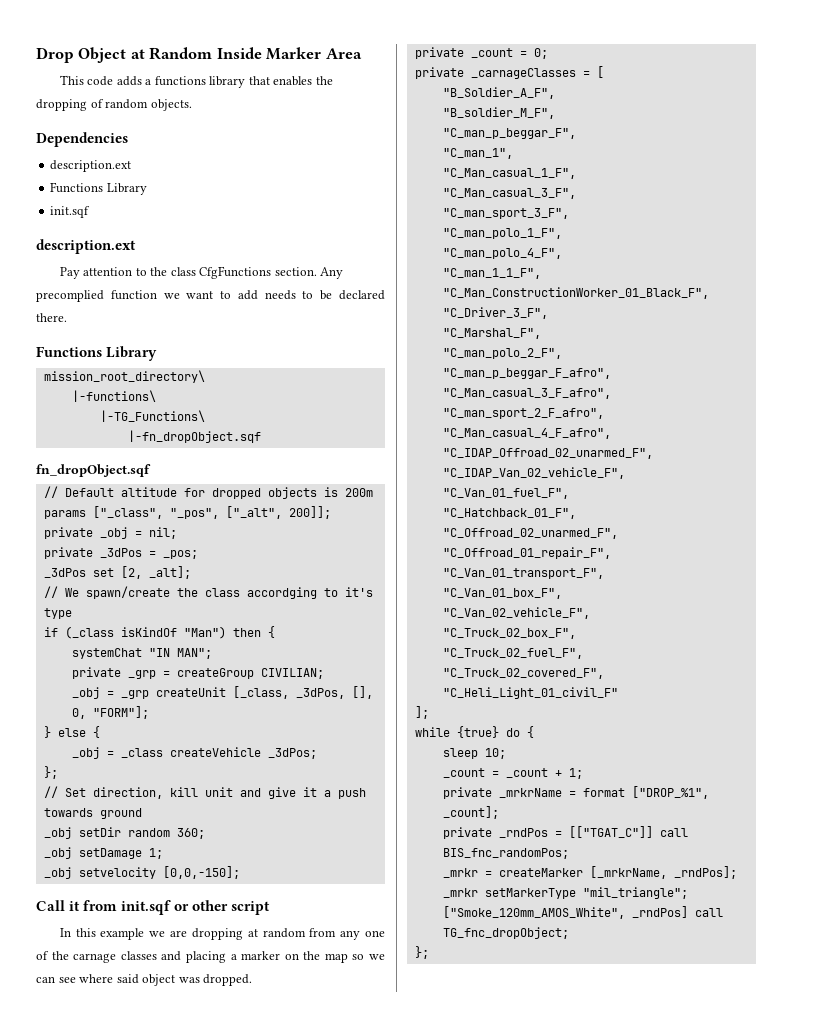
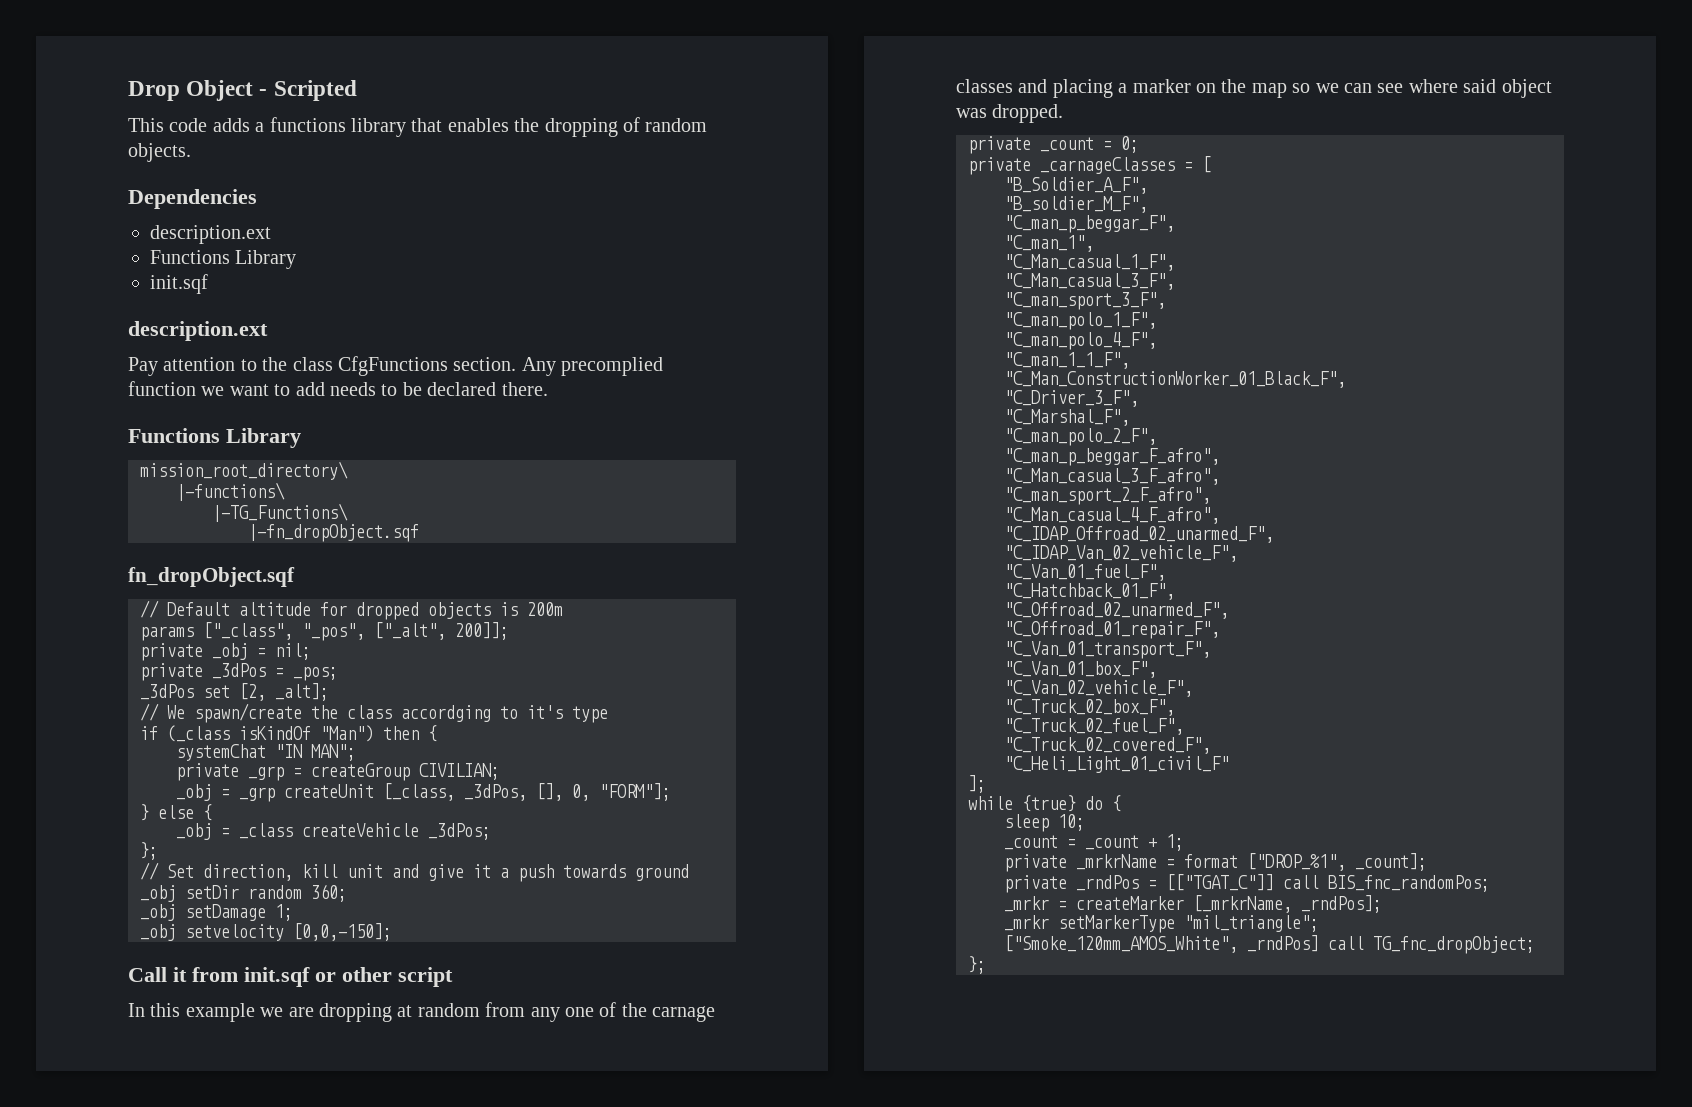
[130,47,362,60] at Random Inside Marker Area -> [259,80,357,101] - Scripted

